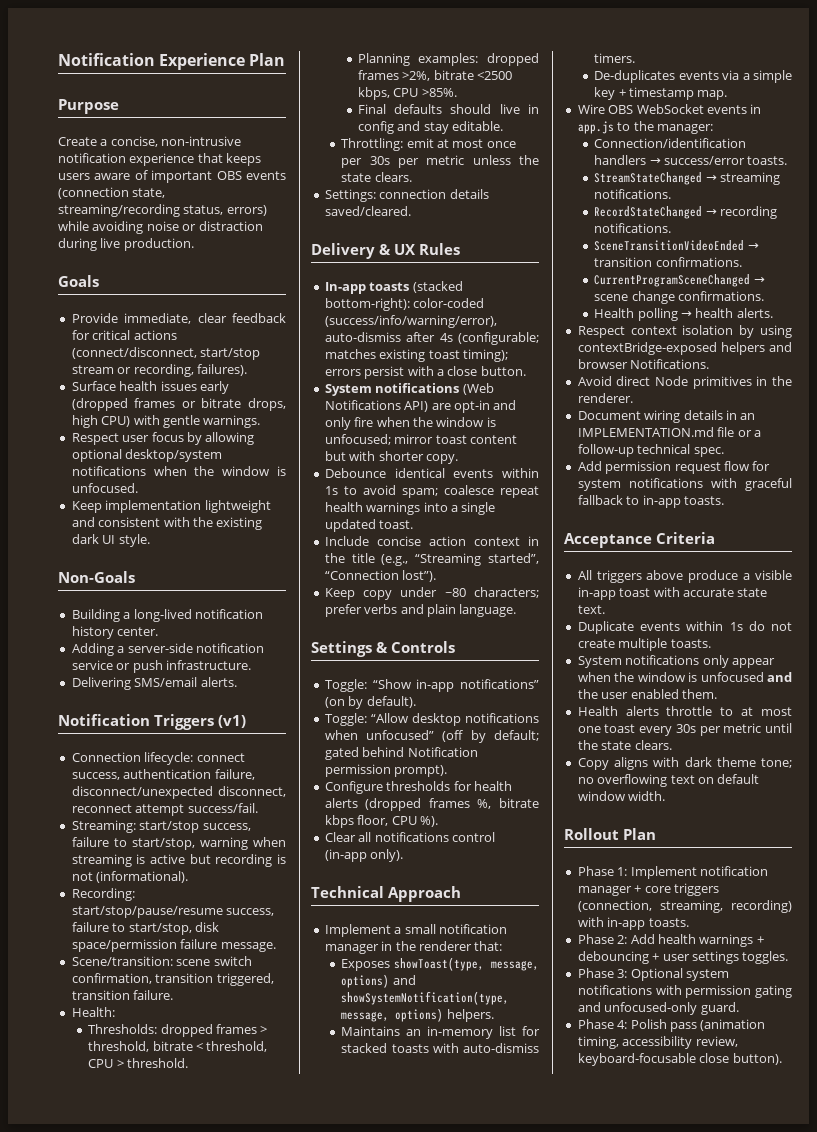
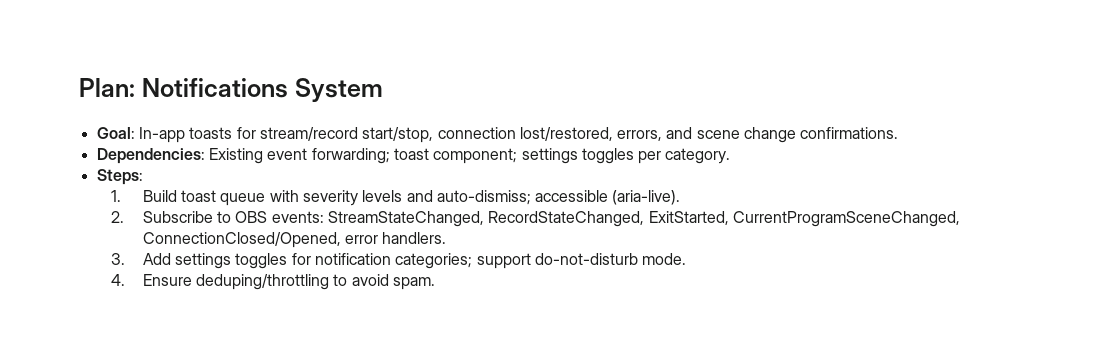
[58,53,286,70] [58,99,119,114] [58,136,242,147] [58,153,262,166] [58,170,286,183] [58,187,166,199] [58,204,267,217] [58,221,263,234] [58,238,194,251] [58,275,99,287] [71,313,286,324] [71,330,177,340] [71,347,261,360] [71,364,247,377] [71,381,229,394] [71,398,286,411] [71,415,261,428] [71,432,255,445] [71,449,223,462] [71,466,286,476] [71,483,138,493] [71,500,271,513] [71,517,263,530] [71,534,150,547] [58,571,135,583] [71,609,263,622] [71,626,159,639] [71,643,264,656] [71,660,251,673] [71,677,237,690] [58,714,246,730] [71,752,245,765] [71,769,255,780] [71,786,286,799] [71,803,258,816] [71,820,251,833] [71,837,286,850] [71,854,286,867] [71,871,189,883] [71,888,135,901] [71,906,275,918] [71,922,219,935] [71,939,276,952] [71,956,252,966] [71,973,274,986] [71,990,174,1000] [71,1007,115,1017] [88,1024,268,1037] [88,1041,268,1052] [88,1058,189,1068] [357,53,539,66] [357,70,512,81] [357,87,457,100] [357,104,539,114] [357,121,503,134] [341,138,516,151] [341,155,539,168] [341,172,412,182] [324,189,489,202] [324,206,411,216] [311,243,460,259] [324,281,463,294] [324,298,485,311] [324,315,497,328] [324,332,539,345] [324,349,508,362] [324,366,526,379] [324,383,494,396] [324,400,517,413] [324,417,496,430] [324,434,517,445] [324,451,458,464] [324,468,539,478] [324,485,539,498] [324,502,496,515] [324,519,414,532] [324,536,539,546] [324,553,539,566] [324,570,437,582] [324,587,539,600] [324,604,517,617] [311,641,455,657] [324,679,539,692] [324,696,416,709] [324,713,539,726] [324,730,539,743] [324,747,478,760] [324,764,448,777] [324,781,512,794] [324,798,539,811] [324,815,438,828] [324,832,495,842] [324,849,404,862] [311,886,461,902] [324,924,507,937] [324,941,503,954] [341,957,539,971] [341,974,416,988] [341,991,510,1005] [341,1008,494,1022] [341,1026,540,1039] [341,1043,539,1053] [594,53,636,63] [594,70,792,83] [594,87,728,100] [577,104,762,114] [577,121,713,134] [594,138,747,148] [594,155,788,165] [594,172,781,185] [594,189,672,199] [594,206,778,219] [594,223,672,233] [594,240,759,251] [594,257,742,267] [594,274,765,287] [594,291,765,304] [594,308,773,321] [577,325,792,338] [577,342,792,355] [577,359,710,369] [577,376,792,389] [577,393,633,403] [577,410,756,423] [577,427,761,437] [577,444,724,457] [577,461,771,474] [577,478,792,491] [577,495,724,508] [564,532,715,548] [577,570,792,583] [577,587,768,600] [577,605,605,614] [577,621,792,634] [577,638,711,651] [577,655,775,668] [577,672,792,682] [577,689,717,699] [577,706,792,716] [577,723,792,736] [577,740,672,750] [577,757,792,770] [577,774,760,787] [577,791,666,801] [564,828,656,840] [577,866,768,879] [577,883,719,896] [577,900,792,913] [577,917,689,930] [577,934,764,947] [577,951,789,964] [577,968,729,981] [577,985,792,998] [577,1002,739,1015] [577,1019,766,1032] [577,1036,738,1049] [577,1053,782,1066] Notification Experience Plan // Purpose // Create a concise, non-intrusive notification experience that keeps users aware of important OBS events (connection state, streaming/recording status, errors) while avoiding noise or distraction during live production. // Goals // Provide immediate, clear feedback for critical actions (connect/disconnect, start/stop stream or recording, failures). // Surface health issues early (dropped frames or bitrate drops, high CPU) with gentle warnings. // Respect user focus by allowing optional desktop/system notifications when the window is unfocused. // Keep implementation lightweight and consistent with the existing dark UI style. // Non-Goals // Building a long-lived notification history center. // Adding a server-side notification service or push infrastructure. // Delivering SMS/email alerts. // Notification Triggers (v1) // Connection lifecycle: connect success, authentication failure, disconnect/unexpected disconnect, reconnect attempt success/fail. // Streaming: start/stop success, failure to start/stop, warning when streaming is active but recording is not (informational). // Recording: start/stop/pause/resume success, failure to start/stop, disk space/permission failure message. // Scene/transition: scene switch confirmation, transition triggered, transition failure. // Health: // Thresholds: dropped frames > threshold, bitrate < threshold, CPU > threshold. // Planning examples: dropped frames >2%, bitrate <2500 kbps, CPU >85%. // Final defaults should live in config and stay editable. // Throttling: emit at most once per 30s per metric unless the state clears. // Settings: connection details saved/cleared. // Delivery & UX Rules // In-app toasts (stacked bottom-right): color-coded (success/info/warning/error), auto-dismiss after 4s (configurable; matches existing toast timing); errors persist with a close button. // System notifications (Web Notifications API) are opt-in and only fire when the window is unfocused; mirror toast content but with shorter copy. // Debounce identical events within 1s to avoid spam; coalesce repeat health warnings into a single updated toast. // Include concise action context in the title (e.g., “Streaming started”, “Connection lost”). // Keep copy under ~80 characters; prefer verbs and plain language. // Settings & Controls // Toggle: “Show in-app notifications” (on by default). // Toggle: “Allow desktop notifications when unfocused” (off by default; gated behind Notification permission prompt). // Configure thresholds for health alerts (dropped frames %, bitrate kbps floor, CPU %). // Clear all notifications control (in-app only). // Technical Approach // Implement a small notification manager in the renderer that: // Exposes showToast(type, message, options) and showSystemNotification(type, message, options) helpers. // Maintains an in-memory list for stacked toasts with auto-dismiss timers. // De-duplicates events via a simple key + timestamp map. // Wire OBS WebSocket events in app.js to the manager: // Connection/identification handlers → success/error toasts. // StreamStateChanged → streaming notifications. // RecordStateChanged → recording notifications. // SceneTransitionVideoEnded → transition confirmations. // CurrentProgramSceneChanged → scene change confirmations. // Health polling → health alerts. // Respect context isolation by using contextBridge-exposed helpers and browser Notifications. // Avoid direct Node primitives in the renderer. // Document wiring details in an IMPLEMENTATION.md file or a follow-up technical spec. // Add permission request flow for system notifications with graceful fallback to in-app toasts. // Acceptance Criteria // All triggers above produce a visible in-app toast with accurate state text. // Duplicate events within 1s do not create multiple toasts. // System notifications only appear when the window is unfocused and the user enabled them. // Health alerts throttle to at most one toast every 30s per metric until the state clears. // Copy aligns with dark theme tone; no overflowing text on default window width. // Rollout Plan // Phase 1: Implement notification manager + core triggers (connection, streaming, recording) with in-app toasts. // Phase 2: Add health warnings + debouncing + user settings toggles. // Phase 3: Optional system notifications with permission gating and unfocused-only guard. // Phase 4: Polish pass (animation timing, accessibility review, keyboard-focusable close button). -> [79,78,383,102] [96,127,899,143] [96,148,731,164] [96,169,143,185] [110,190,681,206] [110,211,960,227] [142,232,447,248] [110,253,687,269] [110,274,435,290] Plan: Notifications System // Goal: In-app toasts for stream/record start/stop, connection lost/restored, errors, and scene change confirmations. // Dependencies: Existing event forwarding; toast component; settings toggles per category. // Steps: // 1. Build toast queue with severity levels and auto-dismiss; accessible (aria-live). // 2. Subscribe to OBS events: StreamStateChanged, RecordStateChanged, ExitStarted, CurrentProgramSceneChanged, ConnectionClosed/Opened, error handlers. // 3. Add settings toggles for notification categories; support do-not-disturb mode. // 4. Ensure deduping/throttling to avoid spam.

